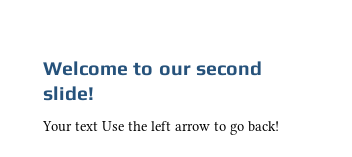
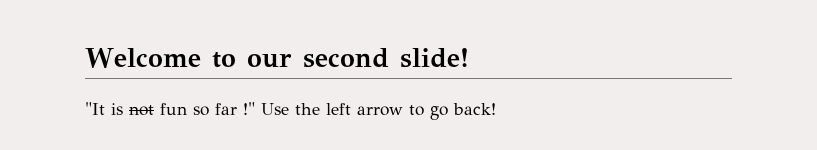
[42,121,98,132] Your text -> [85,102,255,116] "It is not fun so far !"

